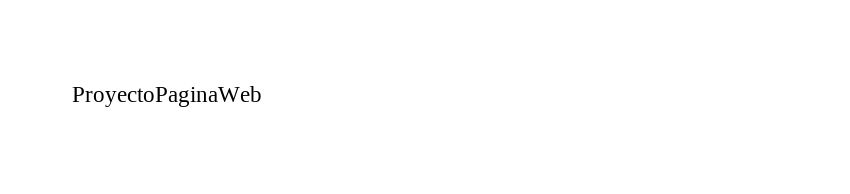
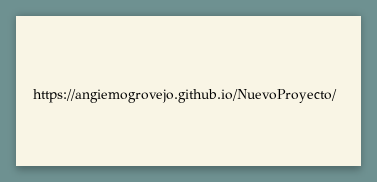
[72,86,262,107] ProyectoPaginaWeb -> [33,89,337,103] https://angiemogrovejo.github.io/NuevoProyecto/

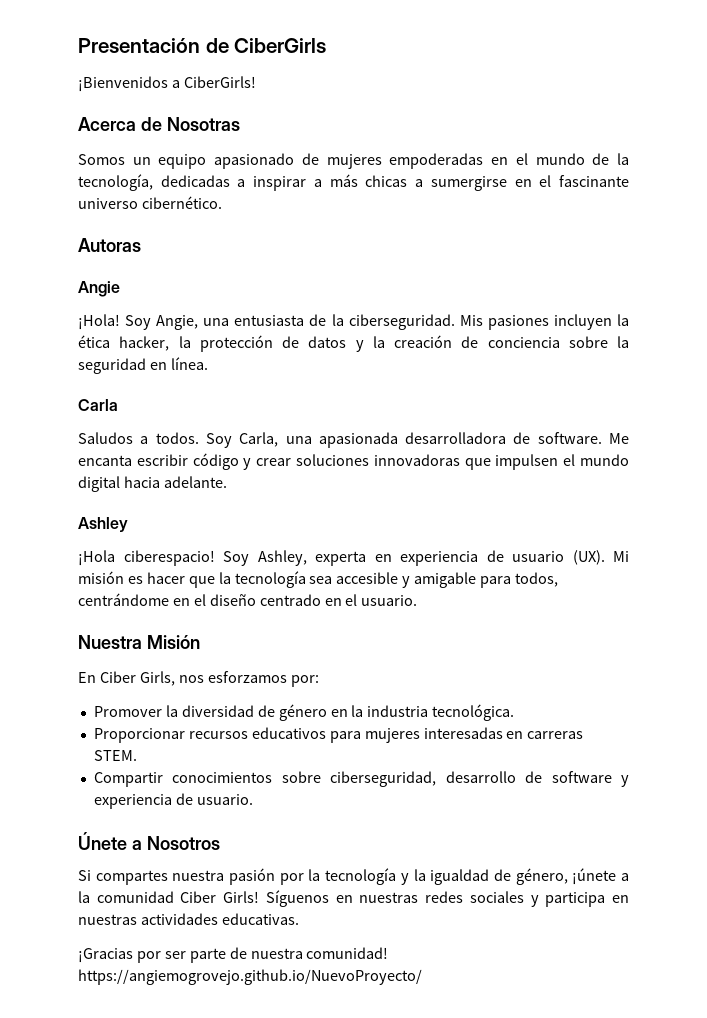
(33, 96) none -> [78,38,327,53] [78,76,256,92] [78,117,240,131] [78,153,630,169] [78,174,630,191] [78,196,222,209] [78,238,141,252] [78,281,120,297] [78,314,629,330] [78,335,629,352] [78,357,208,374] [78,399,118,411] [78,432,629,448] [78,453,630,470] [78,476,227,492] [78,517,128,532] [78,550,629,566] [78,571,559,588] [78,593,418,606] [78,635,200,649] [78,671,319,687] [93,704,515,721] [93,727,584,743] [93,750,137,761] [93,771,629,787] [93,793,253,809] [78,832,220,850] [78,868,629,885] [78,890,630,907] [78,913,299,925] [78,947,389,963] Presentación de CiberGirls // ¡Bienvenidos a CiberGirls! // Acerca de Nosotras // Somos un equipo apasionado de mujeres empoderadas en el mundo de la tecnología, dedicadas a inspirar a más chicas a sumergirse en el fascinante universo cibernético. // Autoras // Angie // ¡Hola! Soy Angie, una entusiasta de la ciberseguridad. Mis pasiones incluyen la ética hacker, la protección de datos y la creación de conciencia sobre la seguridad en línea. // Carla // Saludos a todos. Soy Carla, una apasionada desarrolladora de software. Me encanta escribir código y crear soluciones innovadoras que impulsen el mundo digital hacia adelante. // Ashley // ¡Hola ciberespacio! Soy Ashley, experta en experiencia de usuario (UX). Mi misión es hacer que la tecnología sea accesible y amigable para todos, centrándome en el diseño centrado en el usuario. // Nuestra Misión // En Ciber Girls, nos esforzamos por: // Promover la diversidad de género en la industria tecnológica. // Proporcionar recursos educativos para mujeres interesadas en carreras STEM. // Compartir conocimientos sobre ciberseguridad, desarrollo de software y experiencia de usuario. // Únete a Nosotros // Si compartes nuestra pasión por la tecnología y la igualdad de género, ¡únete a la comunidad Ciber Girls! Síguenos en nuestras redes sociales y participa en nuestras actividades educativas. // ¡Gracias por ser parte de nuestra comunidad!

